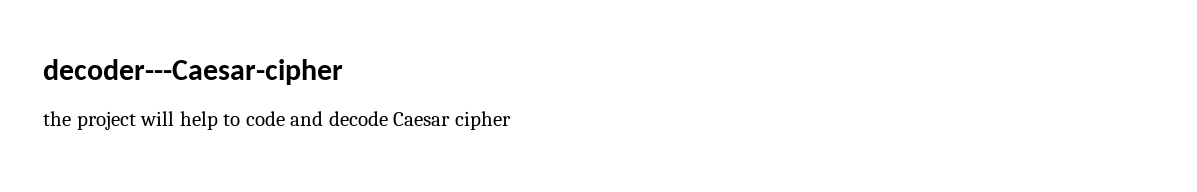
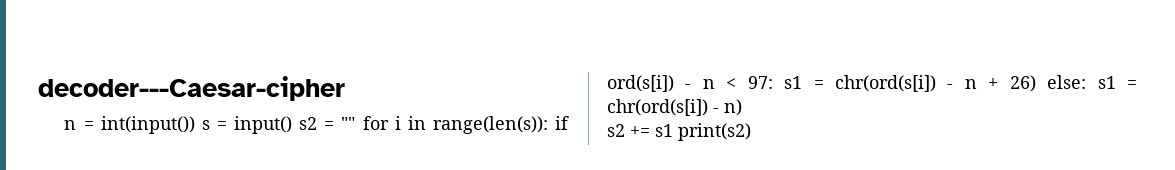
[43,111,511,130] the project will help to code and decode Caesar cipher -> [64,116,569,134] [607,75,1137,92] [607,99,742,116] [607,123,751,141] n = int(input()) s = input() s2 = "" for i in range(len(s)): if ord(s[i]) - n < 97: s1 = chr(ord(s[i]) - n + 26) else: s1 = chr(ord(s[i]) - n) // s2 += s1 print(s2)

